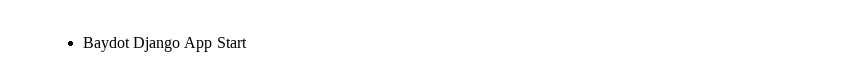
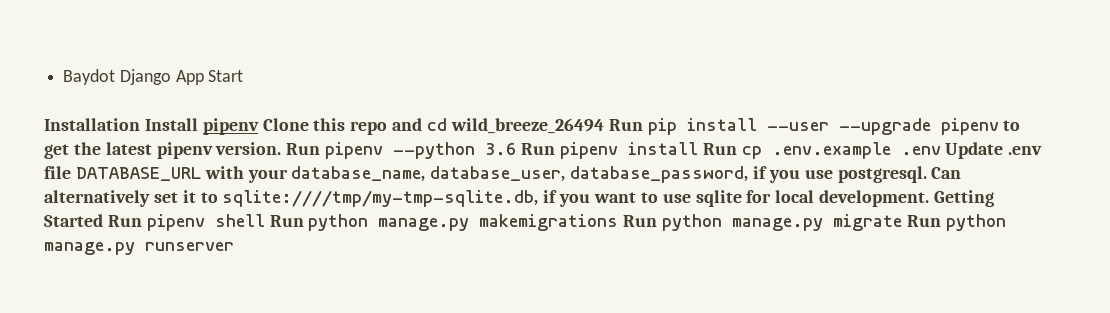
(247, 42) none -> [44,118,1021,135] [44,142,1043,159] [44,166,962,183] [44,190,995,207] [44,214,1006,231] [44,242,234,255] // Installation Install pipenv Clone this repo and cd wild_breeze_26494 Run pip install --user --upgrade pipenv to get the latest pipenv version. Run pipenv --python 3.6 Run pipenv install Run cp .env.example .env Update .env file DATABASE_URL with your database_name, database_user, database_password, if you use postgresql. Can alternatively set it to sqlite:////tmp/my-tmp-sqlite.db, if you want to use sqlite for local development. Getting Started Run pipenv shell Run python manage.py makemigrations Run python manage.py migrate Run python manage.py runserver

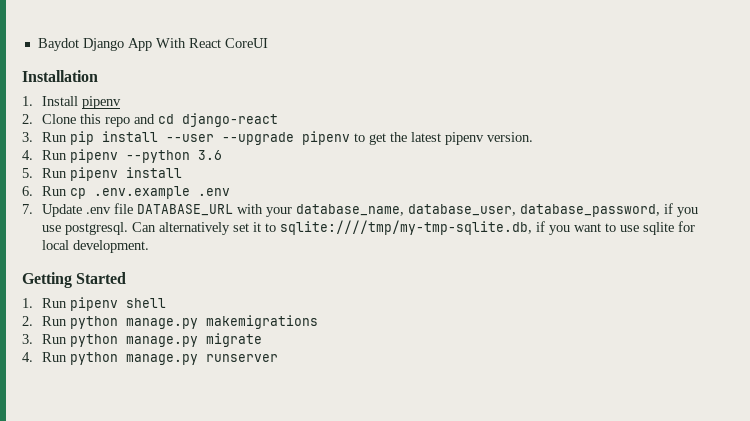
[208,70,244,82] Start -> [155,38,268,48] With React CoreUI
(140, 124) none -> [22,96,33,106] // 1.
(259, 126) none -> [22,114,33,124] // 2.
[450,118,604,134] wild_breeze_26494 -> [182,113,279,127] [22,132,33,142] django-react // 3.
(282, 148) none -> [22,150,33,160] // 4.
(517, 149) none -> [22,168,33,178] // 5.
(698, 148) none -> [22,186,33,196] // 6.
(941, 150) none -> [22,204,33,214] // 7.
(930, 198) none -> (150, 246) //
(103, 220) none -> [22,298,33,308] // 1.
(265, 220) none -> [22,316,33,326] // 2.
(619, 222) none -> [22,334,33,344] // 3.
(903, 222) none -> [22,352,33,362] // 4.

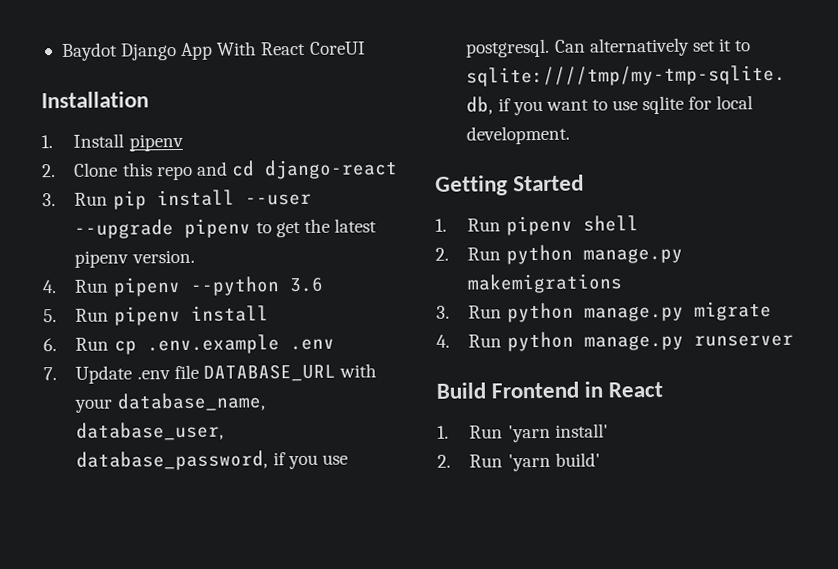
(279, 358) none -> [436,381,664,399] [437,423,609,443] [437,452,601,472] // Build Frontend in React // 1. Run 'yarn install' // 2. Run 'yarn build'

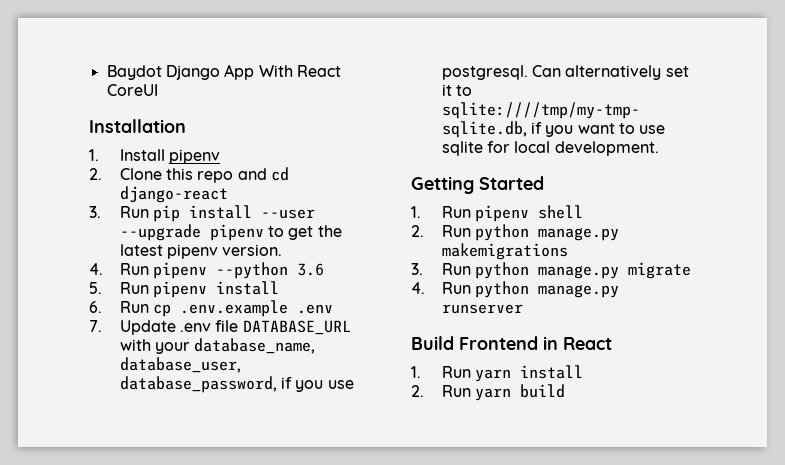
[507,423,609,443] [437,452,601,472] 'yarn install' // 2. Run 'yarn build' -> [474,365,583,382] [411,384,565,401] yarn install // 2. Run yarn build

